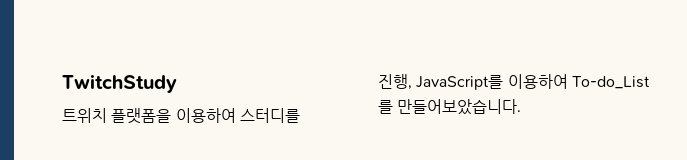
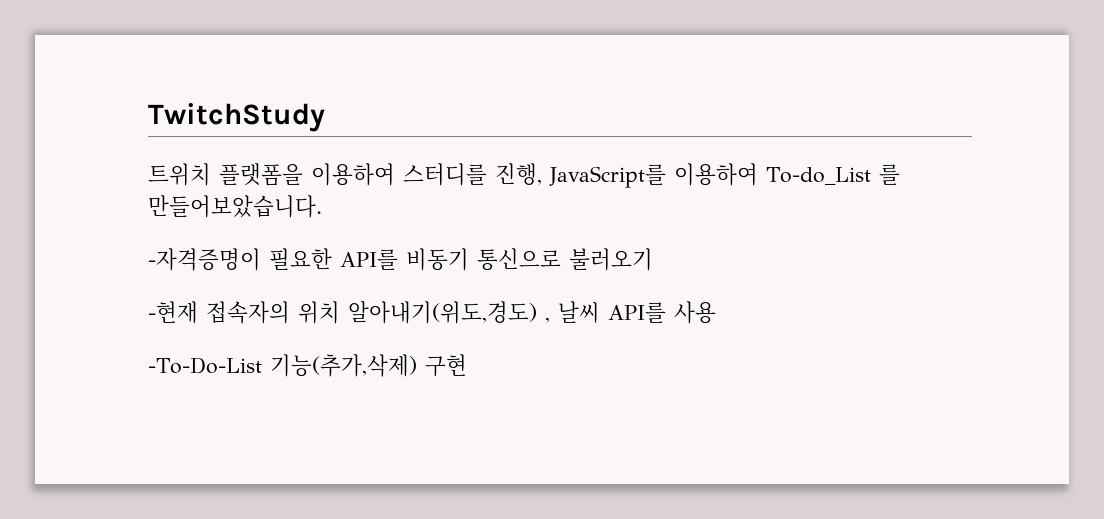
(522, 107) none -> [148,248,653,271] [148,301,716,324] [148,354,467,377] // -자격증명이 필요한 API를 비동기 통신으로 불러오기 // -현재 접속자의 위치 알아내기(위도,경도) , 날씨 API를 사용 // -To-Do-List 기능(추가,삭제) 구현

